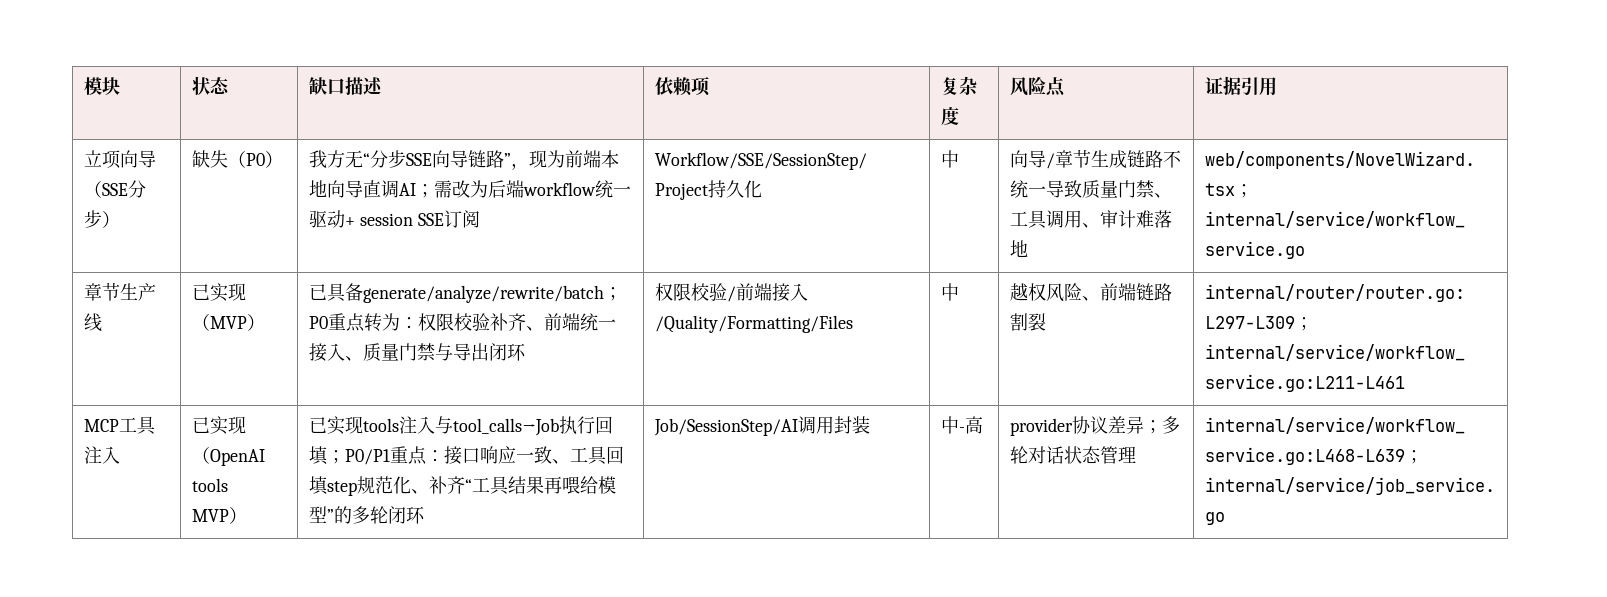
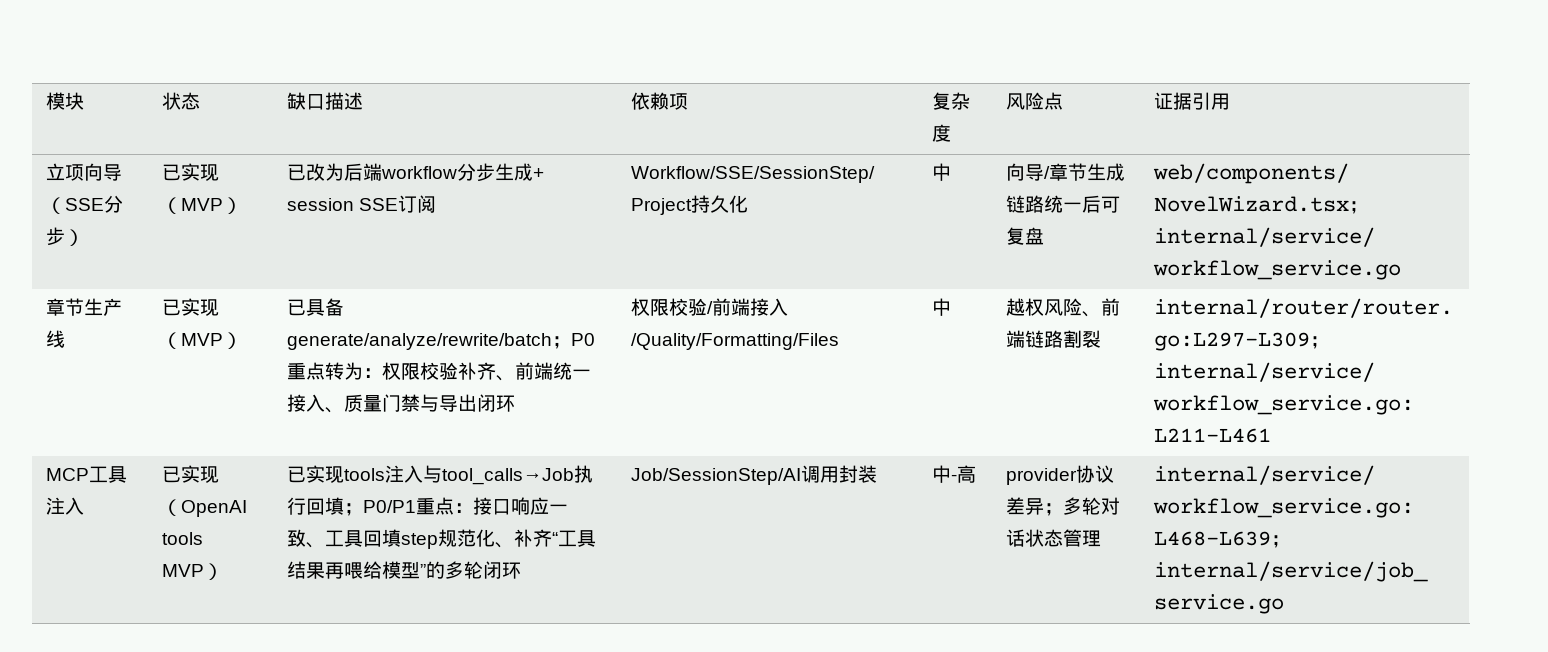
[191,150,283,168] [308,150,619,170] [308,180,452,198] 缺失（P0） | 我方无“分步SSE向导链路”，现为前端本地向导直调AI；需 -> [161,163,219,181] [161,197,242,214] [286,164,306,181] 已实现（MVP） | 已
[594,180,631,198] [308,210,345,228] 统一驱动 -> [456,163,533,182] 分步生成
[1162,150,1181,168] [1009,180,1172,199] [1009,210,1172,229] [1009,240,1028,257] 不统一导致质量门禁、工具调用、审计难落地 -> [1043,195,1120,213] [1005,227,1044,245] 统一后可复盘

